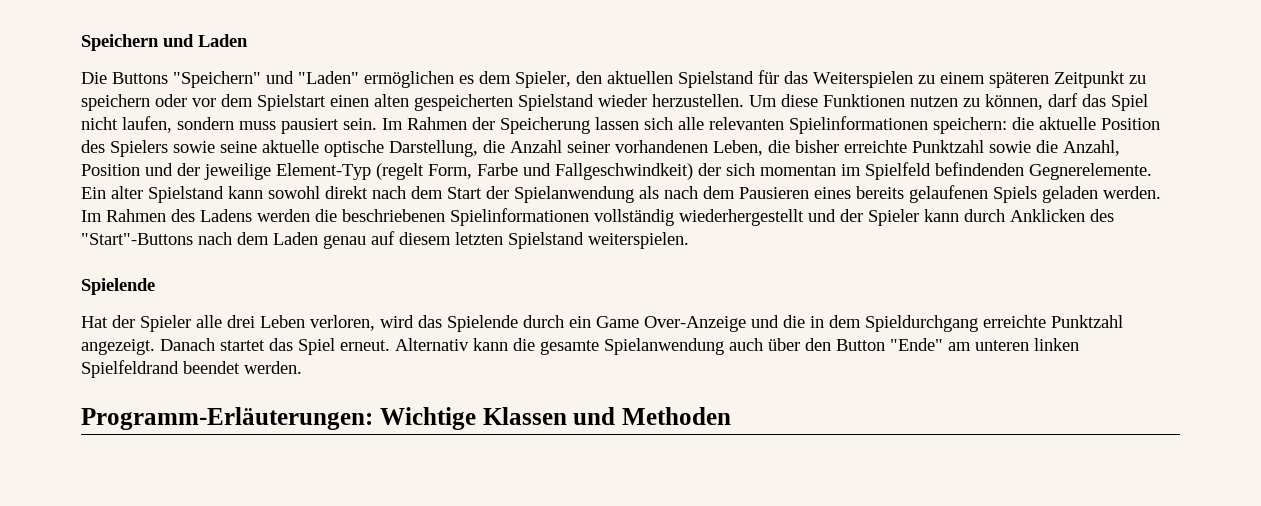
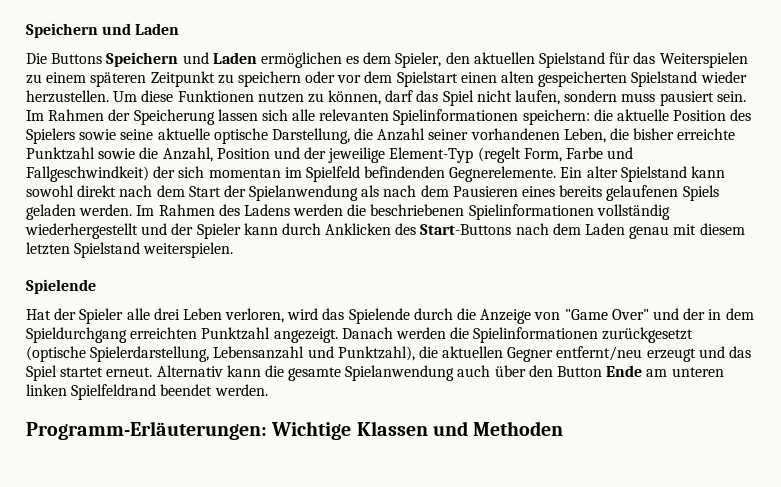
[173,71,359,88] "Speichern" und "Laden" -> [106,52,257,67] Speichern und Laden
[81,233,193,245] "Start"-Buttons -> [420,224,512,235] Start-Buttons
[371,231,395,245] auf -> [673,224,697,235] mit
[569,315,805,332] ein Game Over-Anzeige und die -> [457,308,706,324] die Anzeige von "Game Over" und der
[983,315,1046,328] erreichte -> [130,327,198,339] erreichten
[220,338,335,355] startet das Spiel -> [395,327,694,343] [26,346,752,362] [26,365,104,381] werden die Spielinformationen zurückgesetzt (optische Spielerdarstellung, Lebensanzahl und Punktzahl), die aktuellen Gegner entfernt/neu erzeugt und das Spiel startet
[890,338,943,351] "Ende" -> [606,365,643,377] Ende

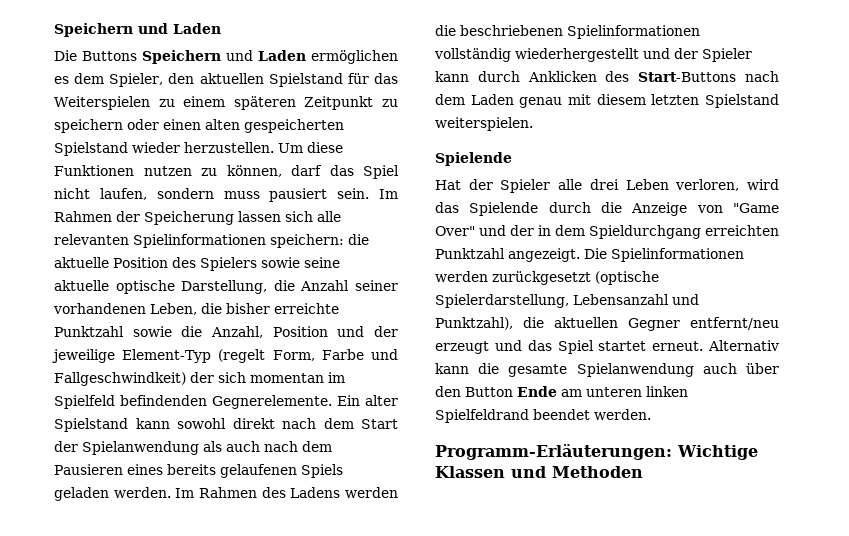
[337,71,458,87] vor dem Spielstart -> (159, 124) none
(380, 191) none -> [226,441,260,452] auch
[341,327,599,343] Danach werden die Spielinformationen -> [584,248,744,262] [435,271,488,282] Die Spielinformationen werden

